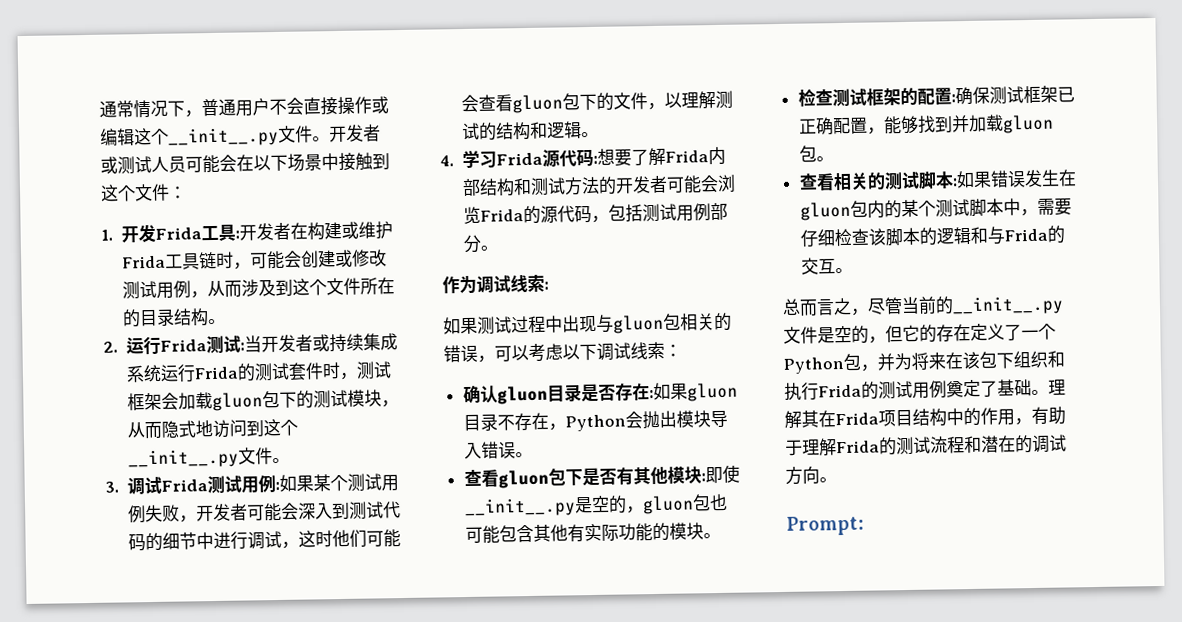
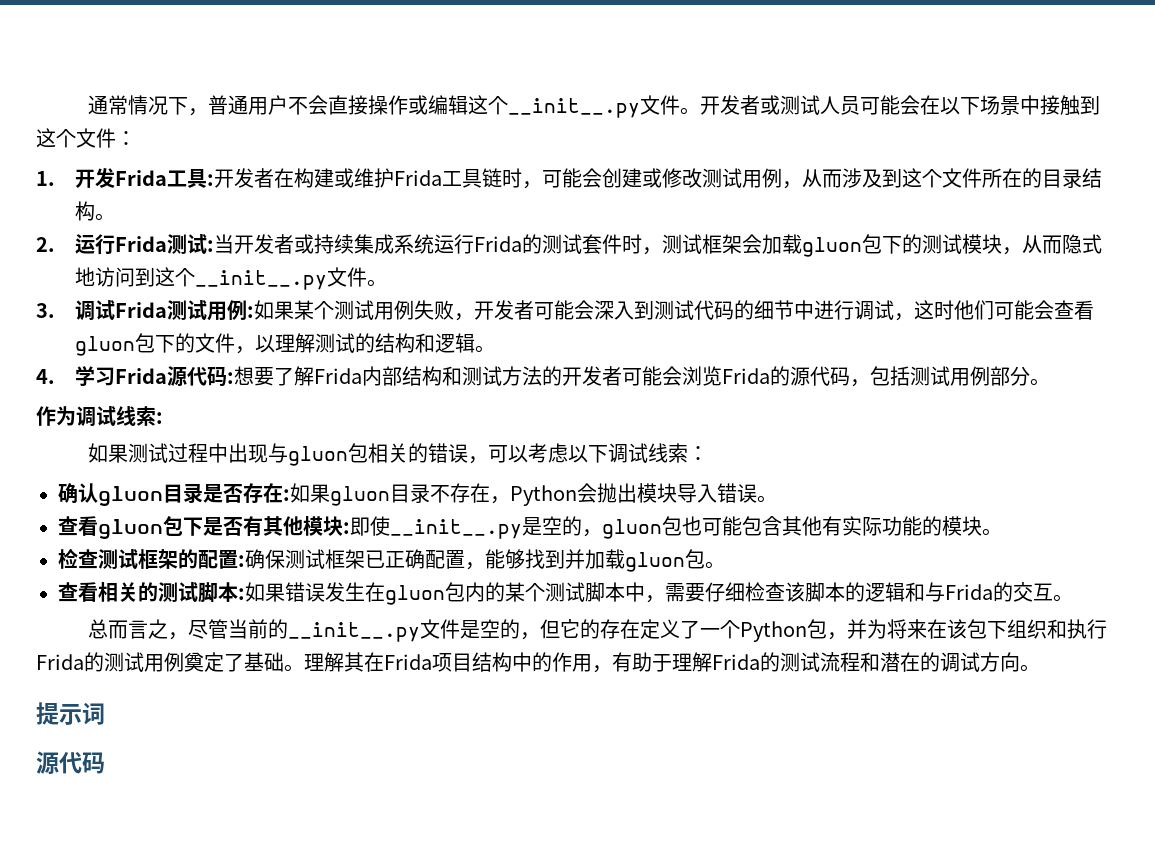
[786,515,864,536] Prompt: -> [36,702,105,725] [36,751,105,775] 提示词 // 源代码

